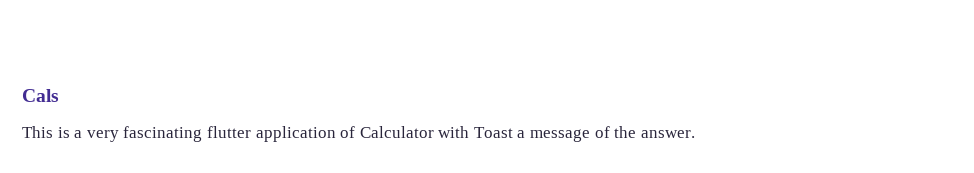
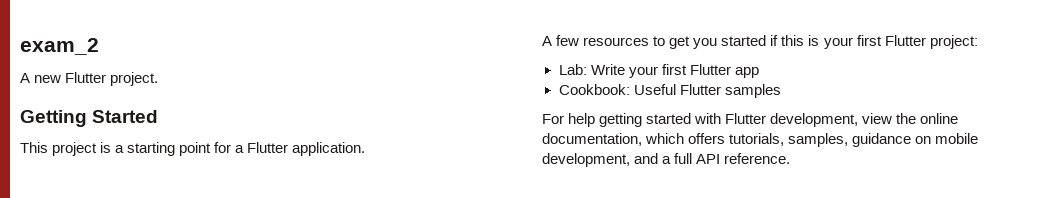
[22,89,59,102] Cals -> [20,38,99,55] [20,72,159,86] [20,110,159,127] exam_2 // A new Flutter project. // Getting Started
(53, 132) none -> [52,142,98,156] project
[86,126,695,142] very fascinating flutter application of Calculator with Toast a message of the answer. -> [127,142,366,156] [542,35,978,49] [558,64,759,78] [558,84,781,98] [542,113,959,127] [542,133,979,147] [542,153,791,167] starting point for a Flutter application. // A few resources to get you started if this is your first Flutter project: // Lab: Write your first Flutter app // Cookbook: Useful Flutter samples // For help getting started with Flutter development, view the online documentation, which offers tutorials, samples, guidance on mobile development, and a full API reference.

